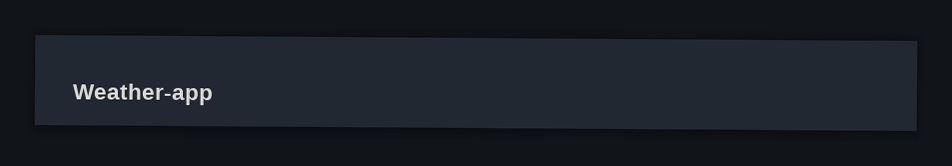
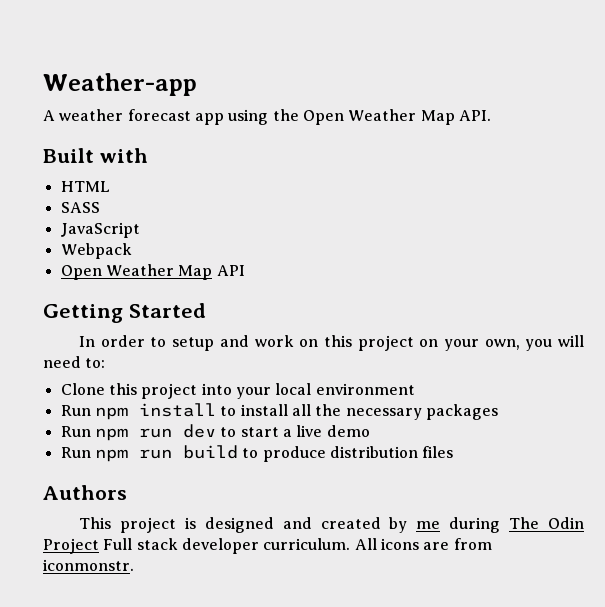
(213, 94) none -> [43,109,491,125] [43,148,148,163] [60,181,110,192] [60,202,100,213] [60,222,140,238] [60,243,132,259] [60,264,245,280] [43,303,206,323] [79,335,584,351] [43,356,106,368] [60,383,415,399] [60,403,498,420] [60,424,370,441] [60,445,454,462] [43,485,127,500] [79,517,585,533] [43,538,492,554] [43,559,134,571] // A weather forecast app using the Open Weather Map API. // Built with // HTML // SASS // JavaScript // Webpack // Open Weather Map API // Getting Started // In order to setup and work on this project on your own, you will need to: // Clone this project into your local environment // Run npm install to install all the necessary packages // Run npm run dev to start a live demo // Run npm run build to produce distribution files // Authors // This project is designed and created by me during The Odin Project Full stack developer curriculum. All icons are from iconmonstr.

